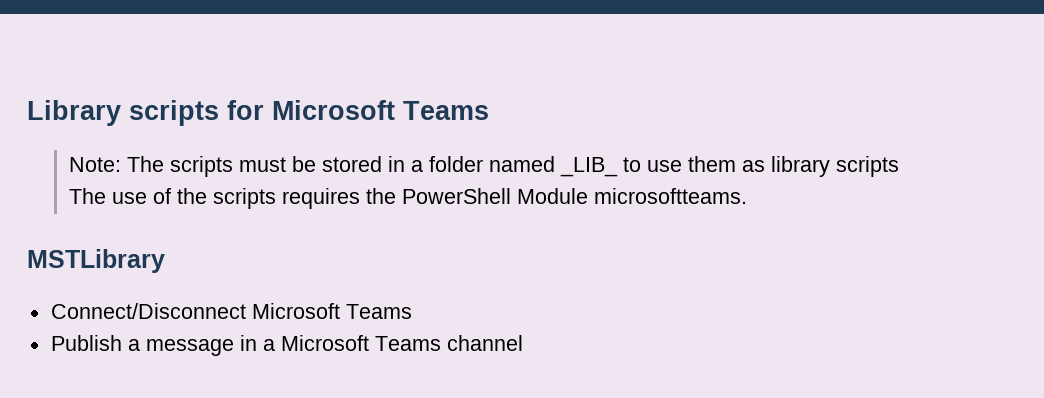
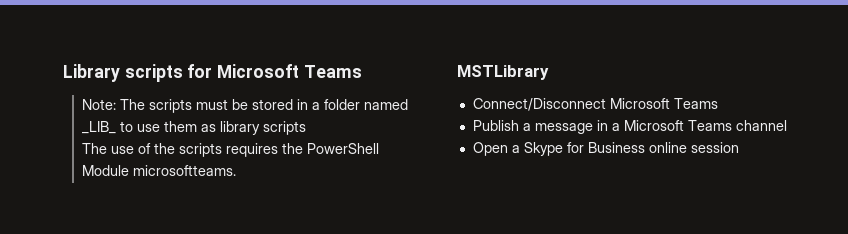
(523, 343) none -> [472,142,739,156] // Open a Skype for Business online session

